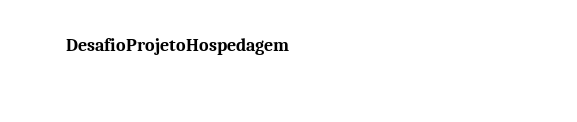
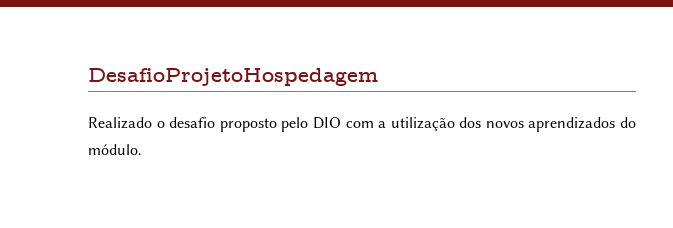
(289, 46) none -> [88,117,636,132] [88,144,142,155] // Realizado o desafio proposto pelo DIO com a utilização dos novos aprendizados do módulo.

